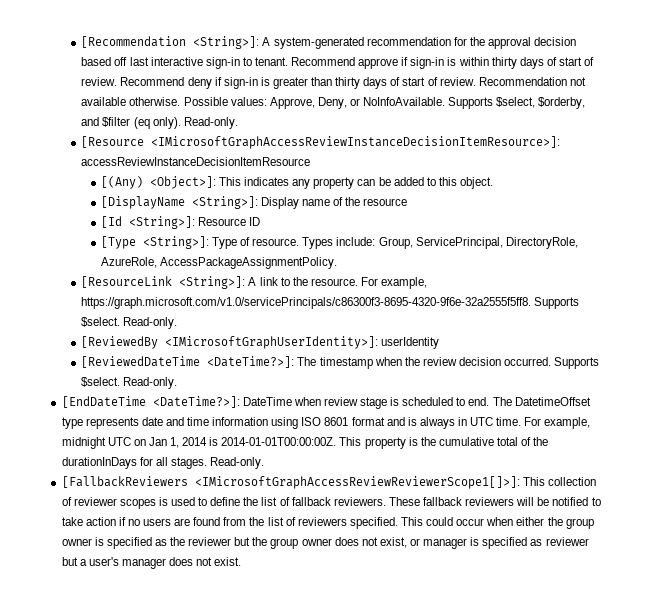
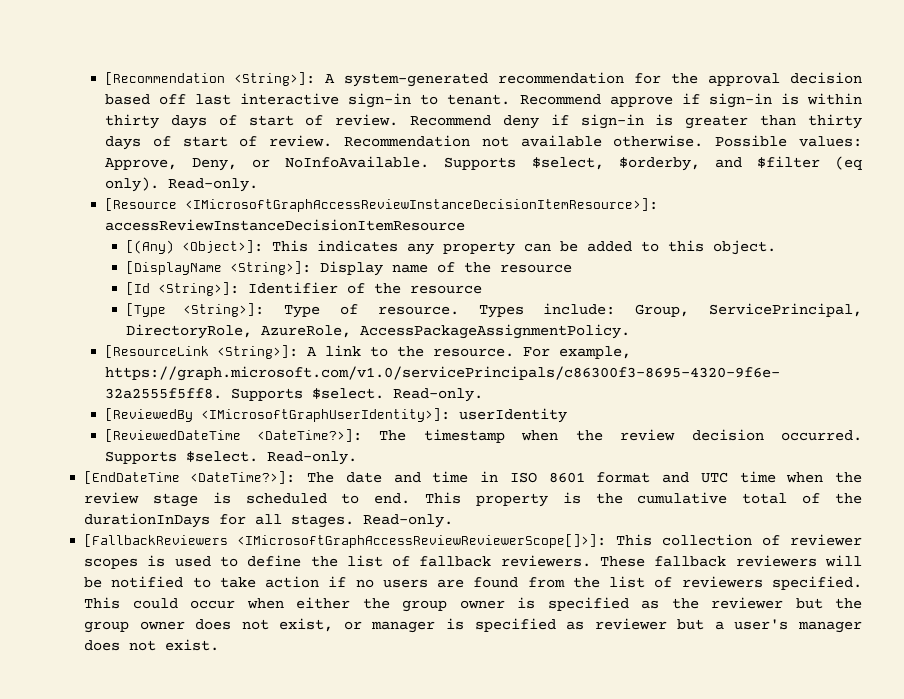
[198,217,261,226] Resource ID -> [247,282,482,294] Identifier of the resource
[242,397,321,406] DateTime when -> [307,471,862,483] The date and time in ISO 8601 format and UTC time when the
[492,397,591,406] [61,417,591,429] [61,437,337,449] The DatetimeOffset type represents date and time information using ISO 8601 format and is always in UTC time. For example, midnight UTC on Jan 1, 2014 is 2014-01-01T00:00:00Z. -> (411, 498) none
[194,476,520,489] <IMicrosoftGraphAccessReviewReviewerScope1[]>]: -> [236,534,606,548] <IMicrosoftGraphAccessReviewReviewerScope[]>]:

